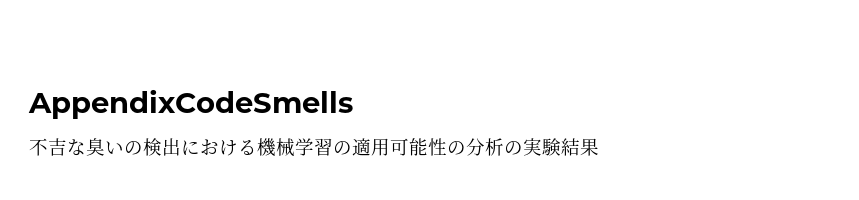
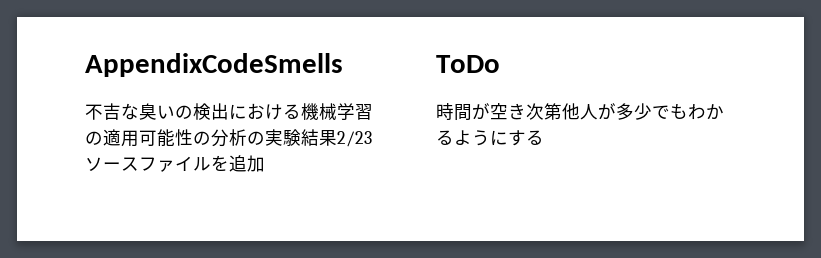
(599, 147) none -> [337,131,372,147] [85,155,265,172] [436,55,500,73] [436,103,724,121] [436,130,544,146] 2/23ソースファイルを追加 // ToDo // 時間が空き次第他人が多少でもわかるようにする

